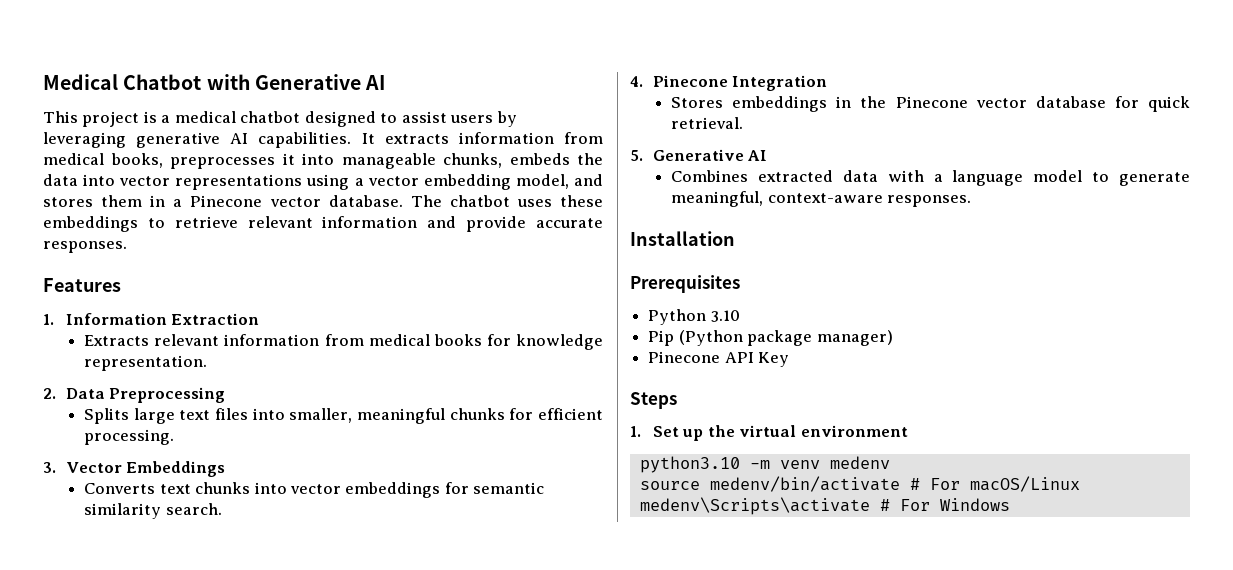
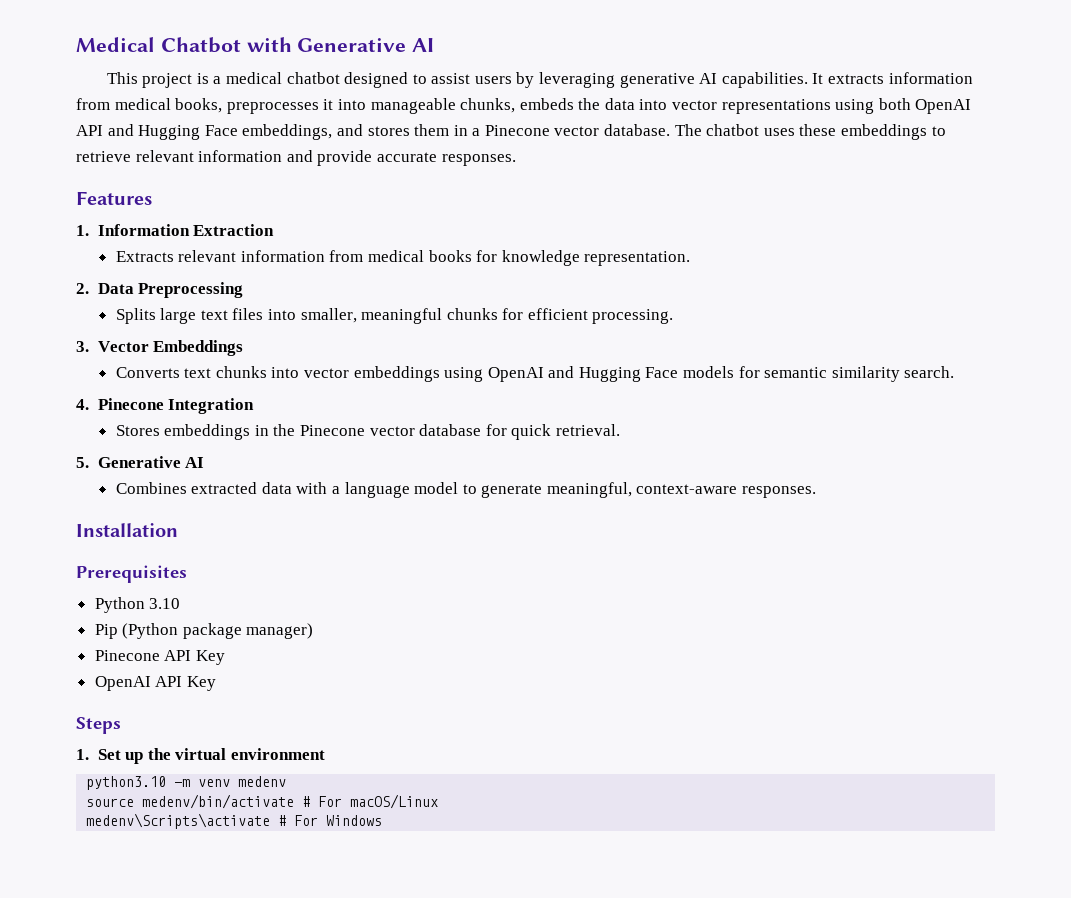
[354,174,569,190] a vector embedding model, -> [878,98,972,114] [76,124,333,140] both OpenAI API and Hugging Face embeddings,
(441, 490) none -> [444,366,735,382] using OpenAI and Hugging Face models
(790, 359) none -> [94,676,216,691] // OpenAI API Key

